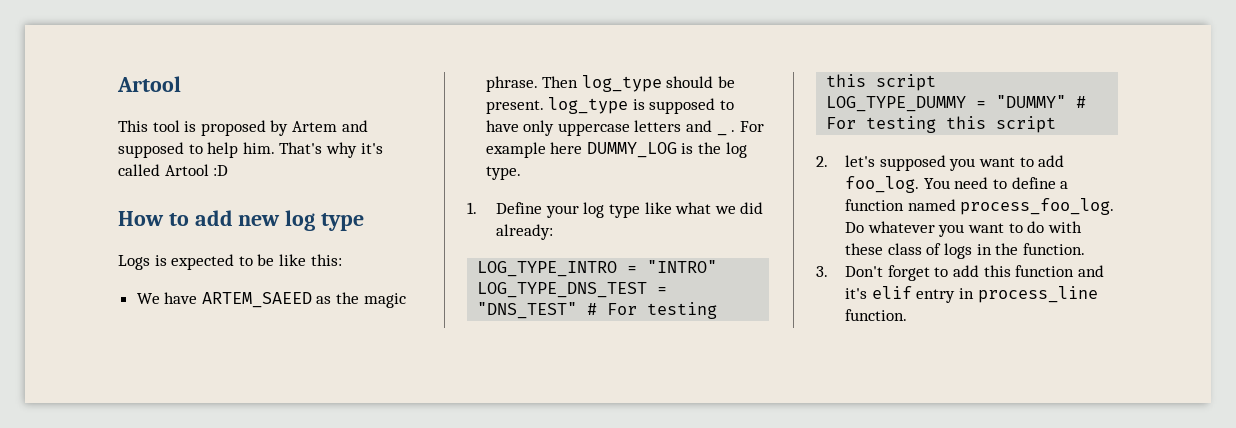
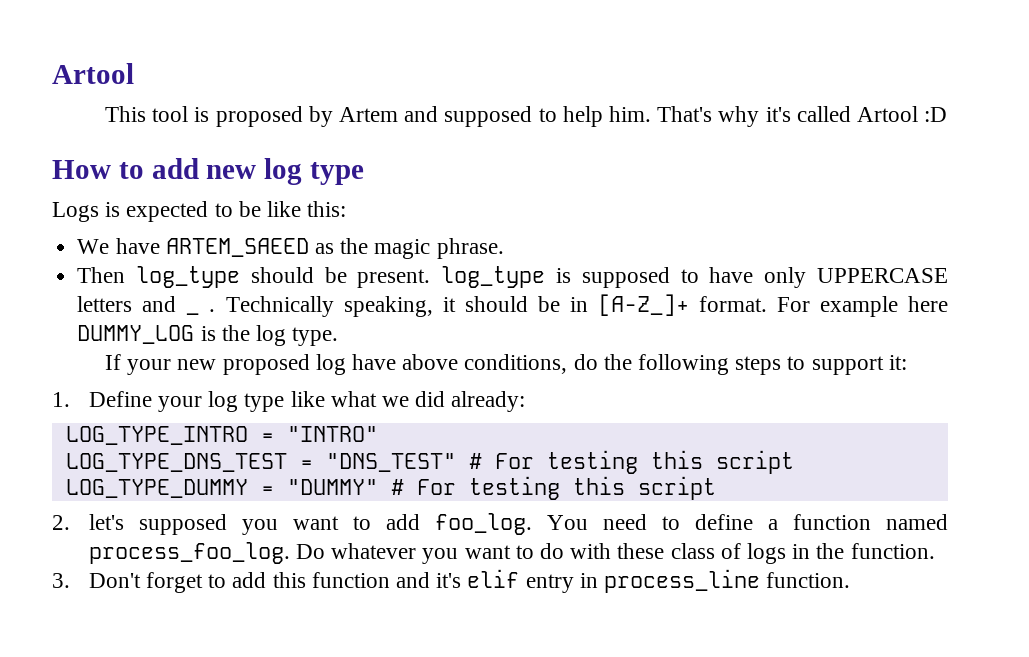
(538, 84) none -> (504, 248) //
[557,123,630,136] uppercase -> [816,268,948,283] UPPERCASE
(736, 131) none -> [225,294,767,317] Technically speaking, it should be in [A-Z_]+ format.
(521, 173) none -> [104,354,907,375] // If your new proposed log have above conditions, do the following steps to support it:

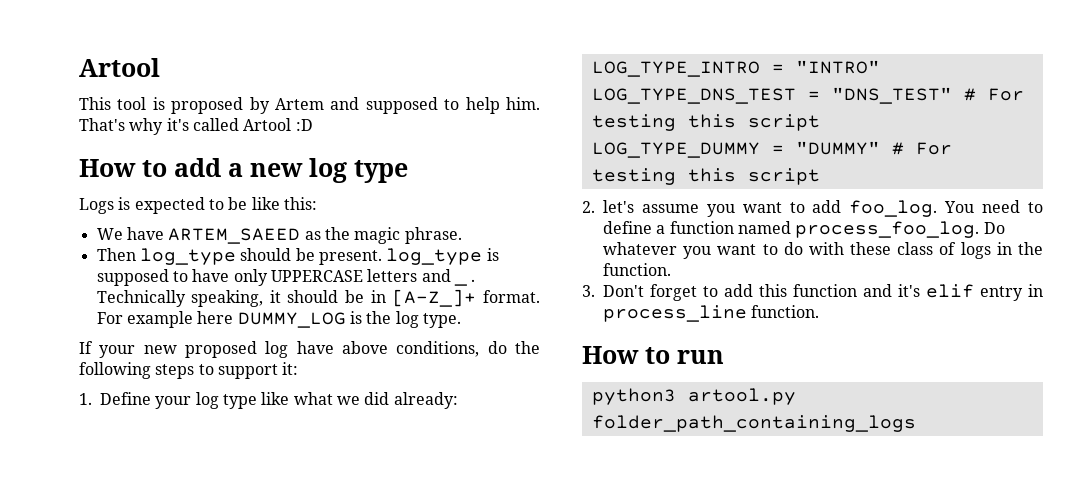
(199, 168) none -> [228,163,243,177] a
[138,514,227,535] supposed -> [641,204,699,213] assume
(851, 580) none -> [582,346,724,364] [591,388,796,405] [591,415,916,432] // How to run // python3 artool.py folder_path_containing_logs

